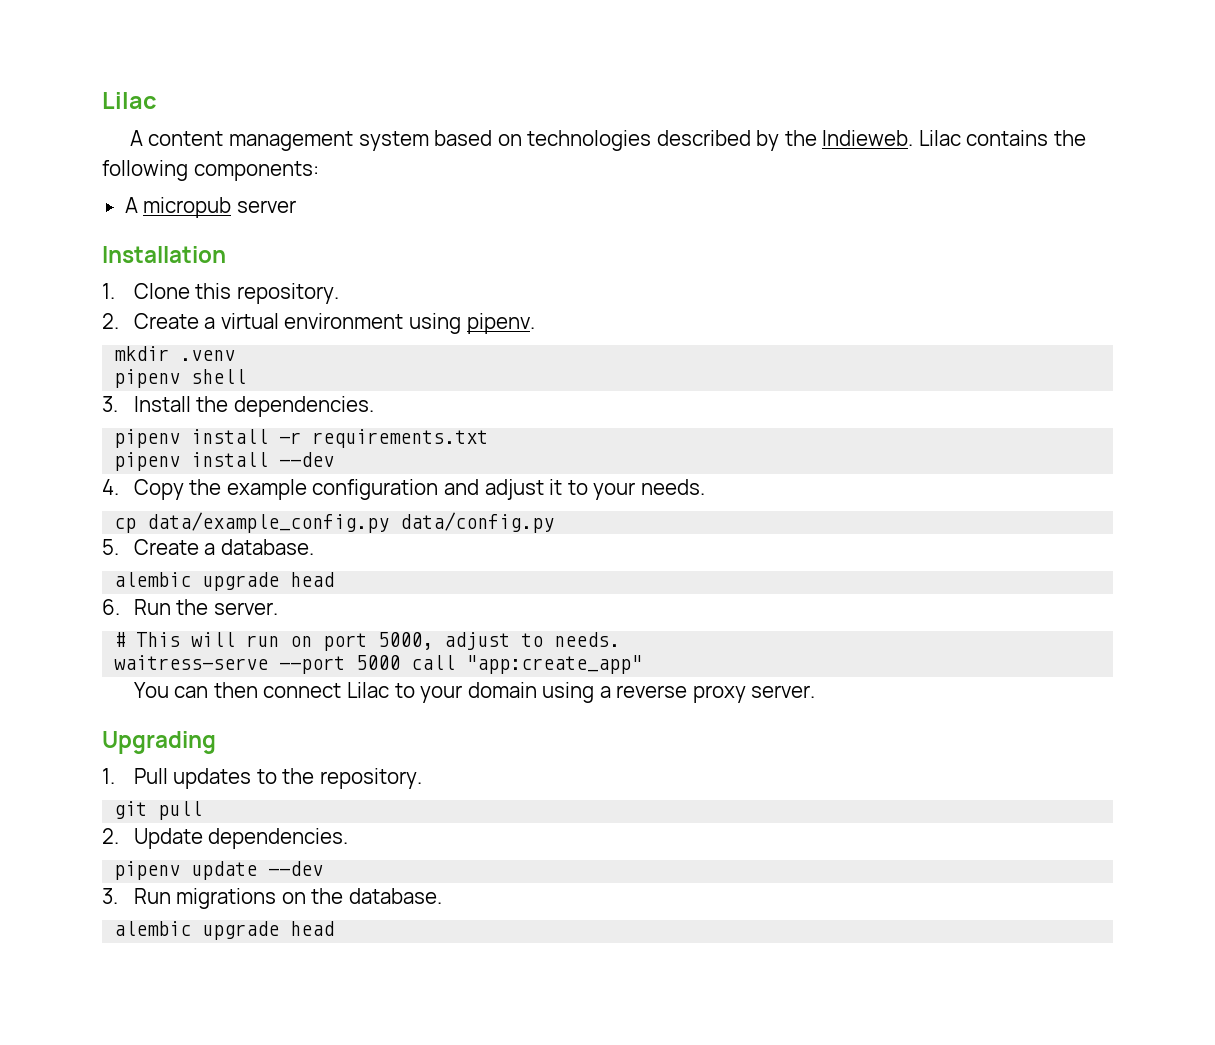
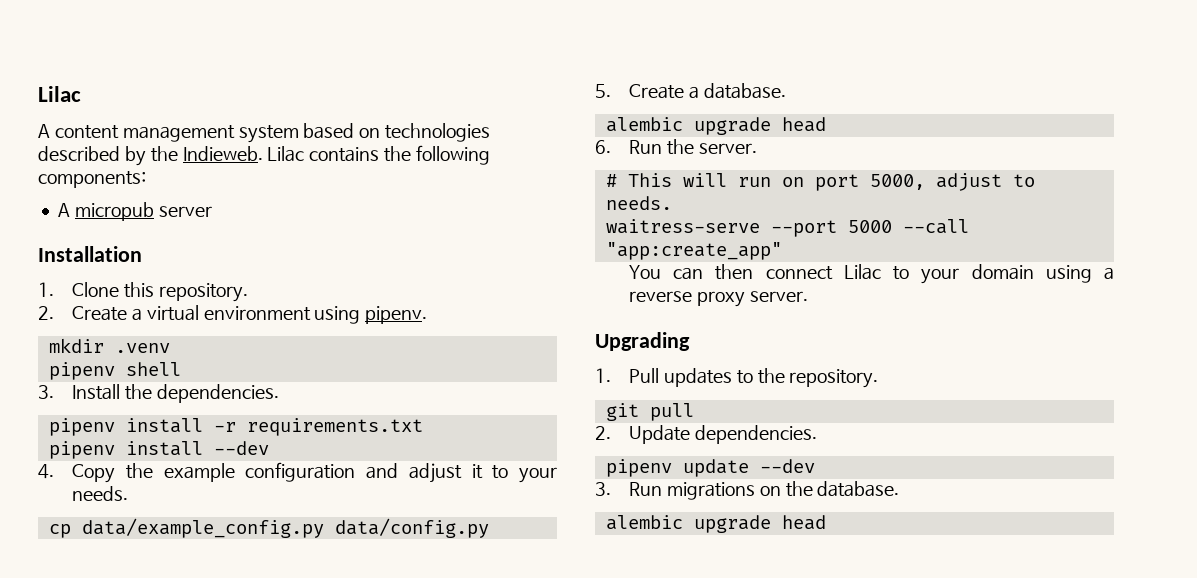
[411,655,456,670] call -> [902,219,969,234] --call

